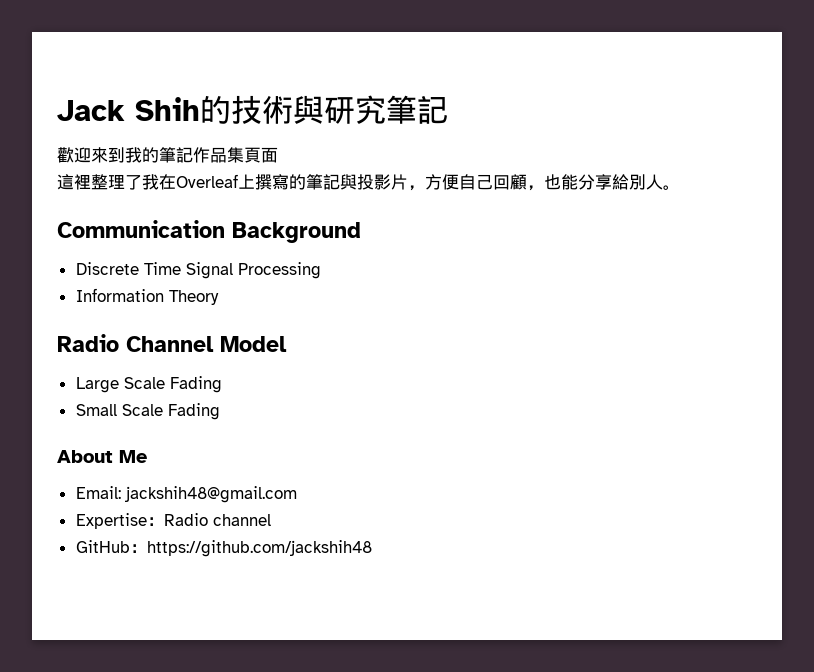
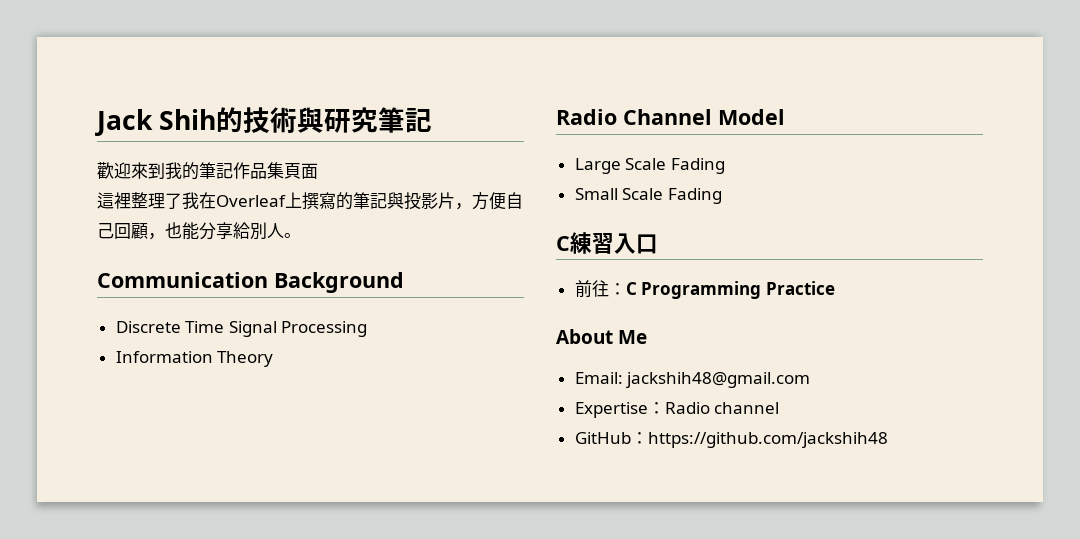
(220, 411) none -> [556,232,658,254] [574,280,835,299] // C練習入口 // 前往：C Programming Practice

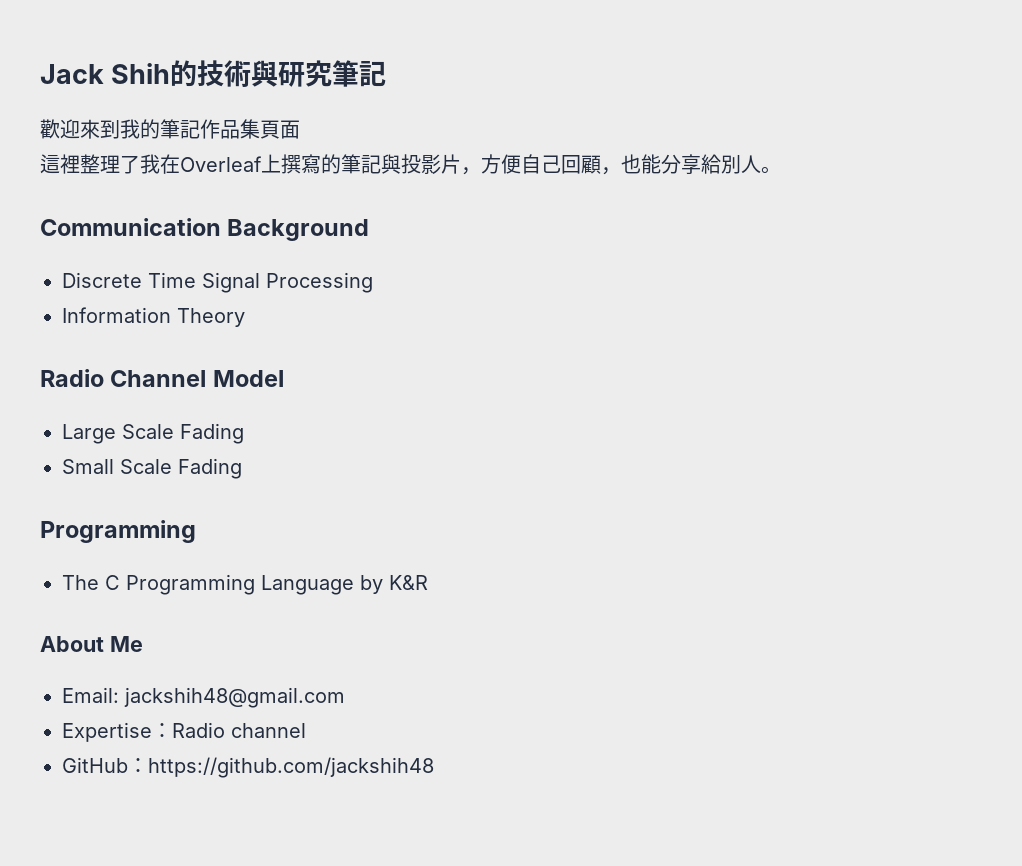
[556,232,658,254] [574,280,835,299] C練習入口 // 前往：C Programming Practice -> [40,520,196,543] [62,574,428,595] Programming // The C Programming Language by K&R

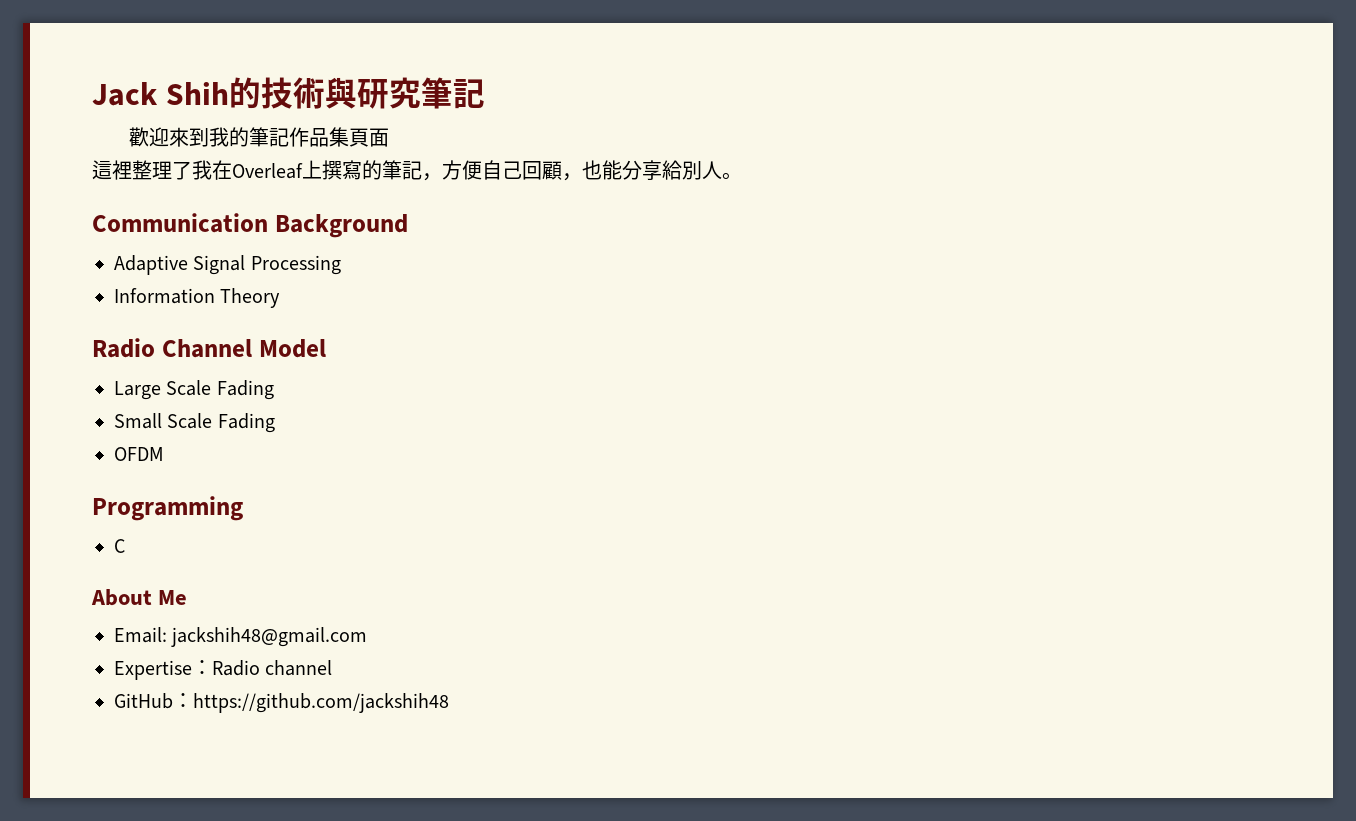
[381,154,461,174] 與投影片 -> (422, 170) none
[62,272,196,288] Discrete Time -> [114,255,188,275] Adaptive
(242, 468) none -> [114,447,164,461] // OFDM
[62,575,99,590] The -> (243, 508) none
[126,574,428,595] Programming Language by K&R -> (125, 546) none

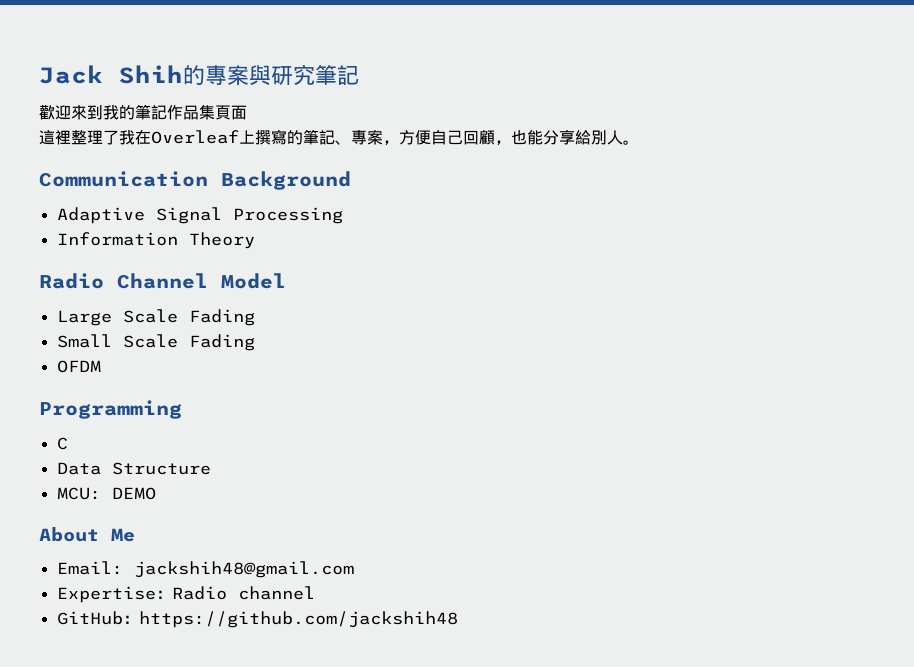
[260,77,325,109] 技術 -> [205,65,249,86] 專案
(422, 170) none -> [335,130,383,145] 、專案
(125, 546) none -> [56,462,211,475] [56,487,156,500] // Data Structure // MCU: DEMO

